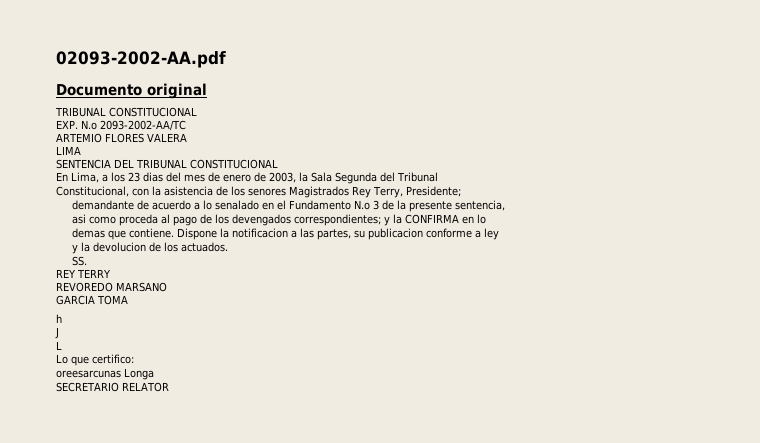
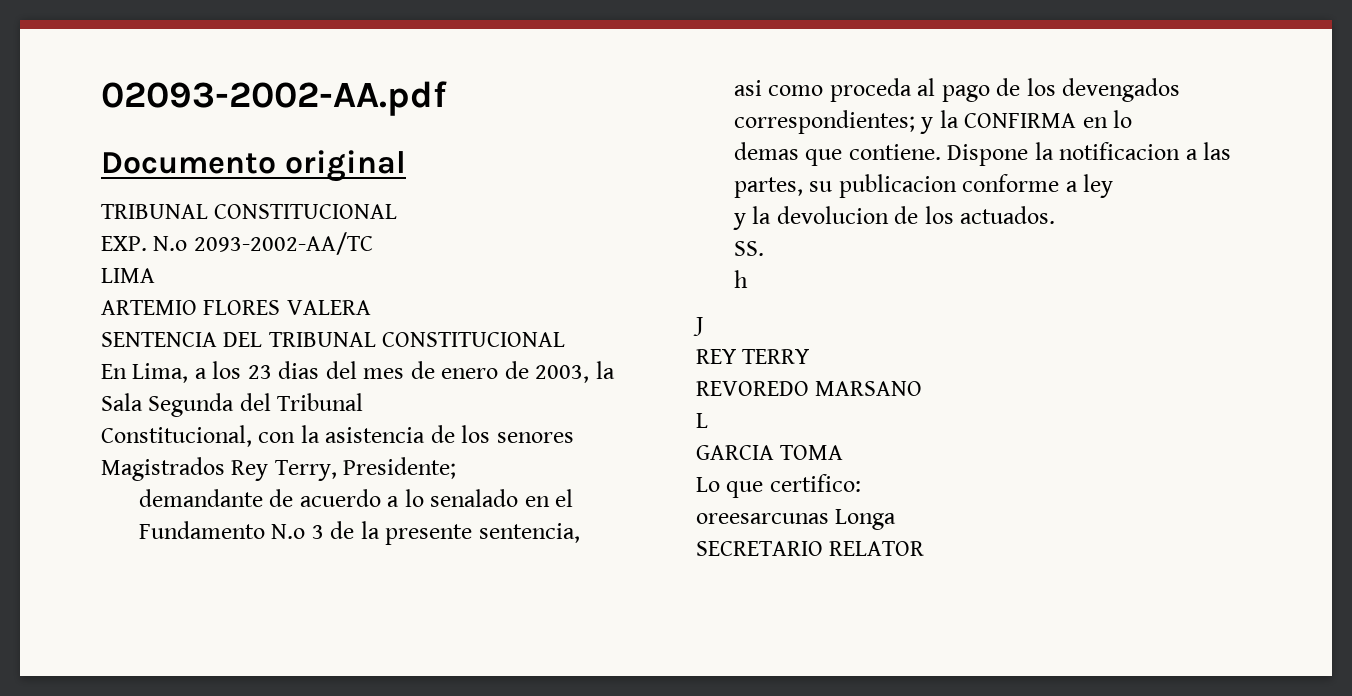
(186, 125) none -> [101,268,155,283] // LIMA
[56,146,81,155] // LIMA -> (371, 307) none
(88, 261) none -> [733,270,748,288] [693,317,704,336] // h // J
(167, 287) none -> [696,413,708,428] // L
[56,314,62,323] [55,327,59,339] [56,341,62,350] // h // J // L -> (844, 452) none

